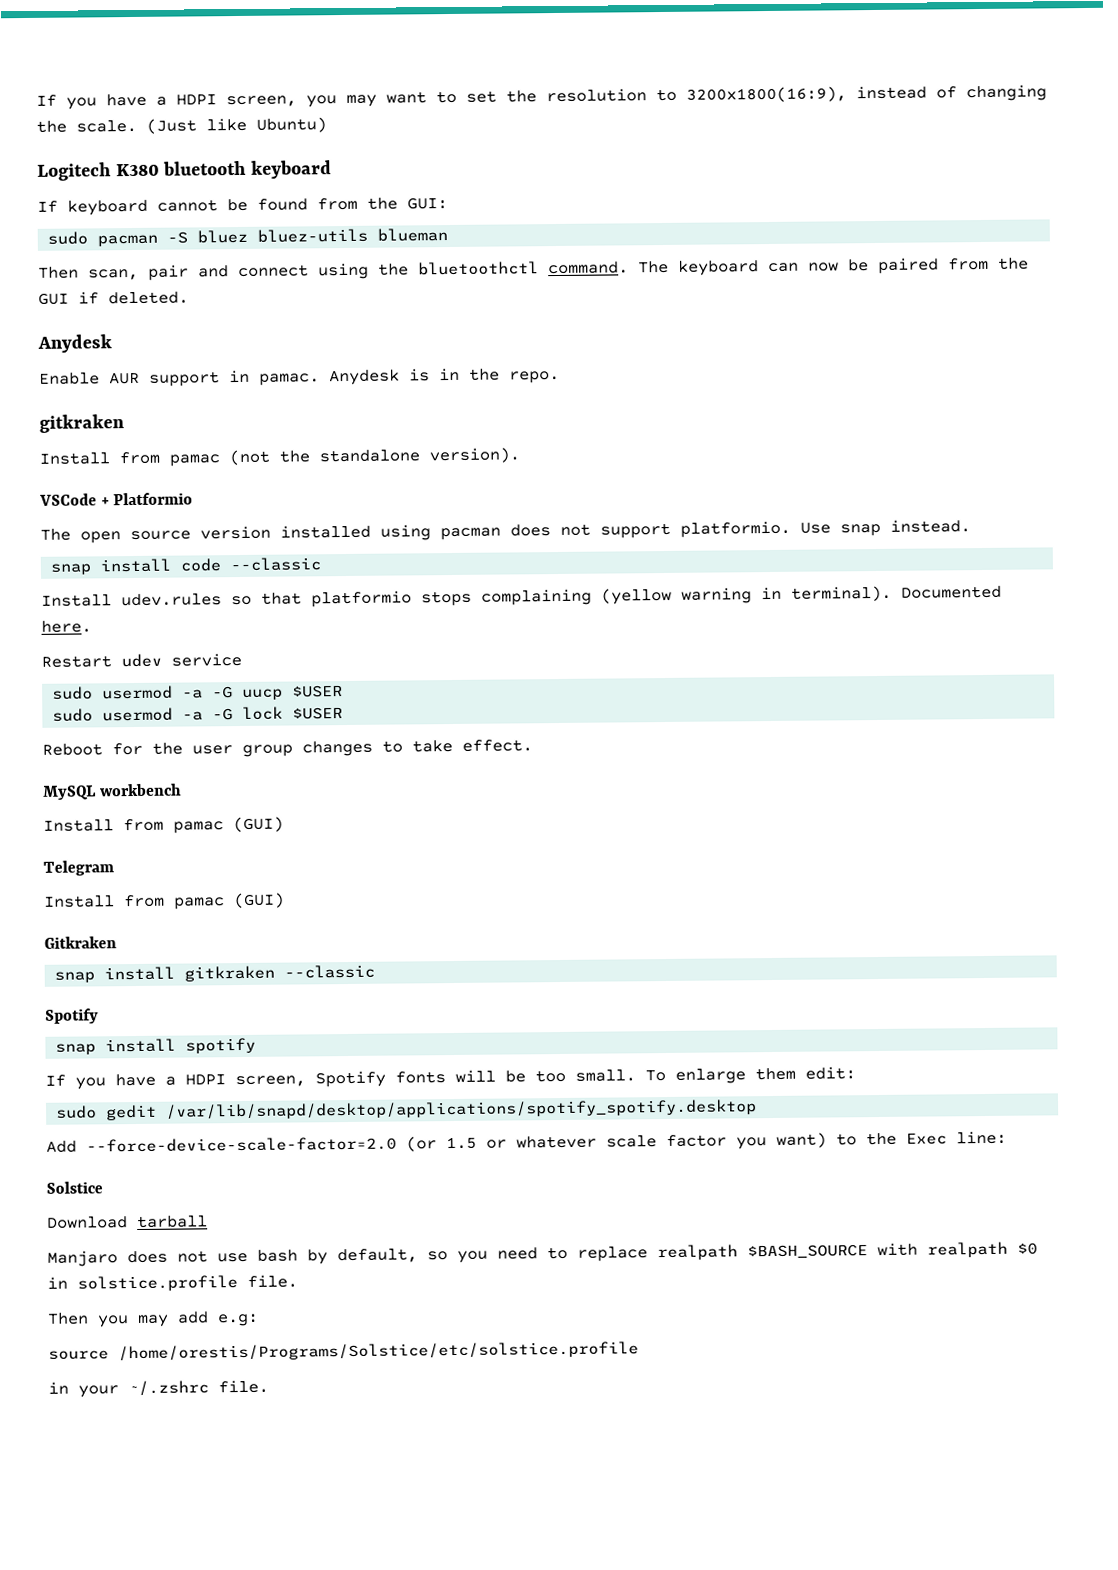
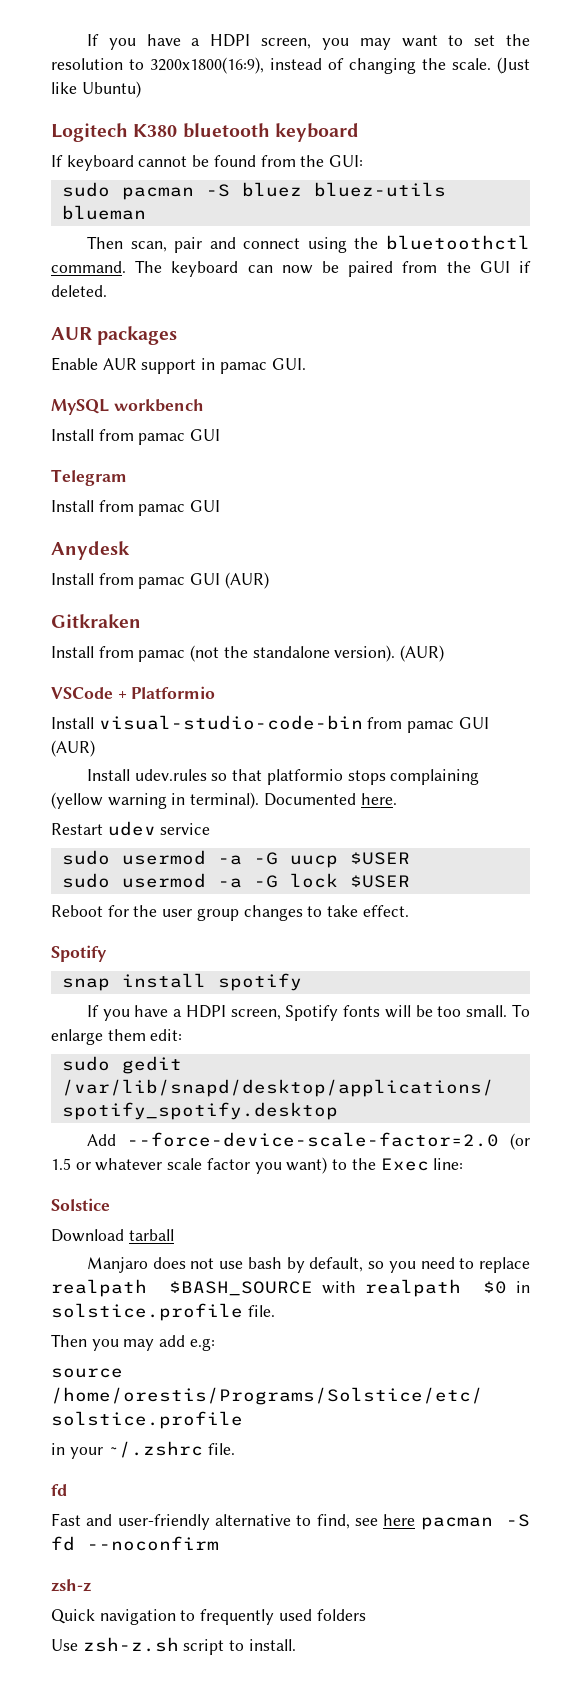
[37,334,112,353] Anydesk -> [51,326,178,345] AUR packages
[259,367,560,386] [39,414,125,433] pamac. Anydesk is in the repo. // gitkraken -> [219,358,306,374] [51,399,204,415] [51,429,221,445] [51,469,127,486] [51,500,221,516] [51,541,130,560] [51,572,269,589] [51,614,141,628] pamac GUI. // MySQL workbench // Install from pamac GUI // Telegram // Install from pamac GUI // Anydesk // Install from pamac GUI (AUR) // Gitkraken
(520, 455) none -> [400,645,445,662] (AUR)
[40,519,971,544] [50,557,322,575] The open source version installed using pacman does not support platformio. Use snap instead. // snap install code --classic -> [51,715,489,733] [51,740,95,757] Install visual-studio-code-bin from pamac GUI (AUR)
[42,783,182,800] [43,816,284,834] [43,860,114,876] [44,892,285,910] [44,936,117,949] [54,964,376,983] // MySQL workbench // Install from pamac (GUI) // Telegram // Install from pamac (GUI) // Gitkraken // snap install gitkraken --classic -> (409, 911) none
(269, 1386) none -> [51,1484,67,1496] [51,1513,530,1530] [51,1536,219,1551] [51,1579,91,1592] [51,1609,366,1625] [51,1637,296,1655] // fd // Fast and user-friendly alternative to find, see here pacman -S fd --noconfirm // zsh-z // Quick navigation to frequently used folders // Use zsh-z.sh script to install.

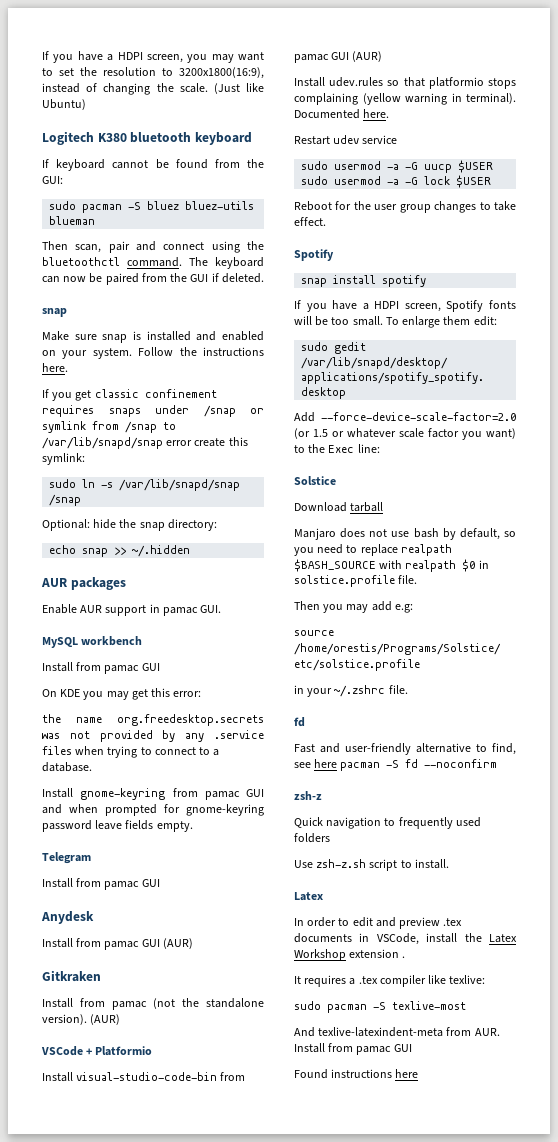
(107, 291) none -> [42,308,67,317] [42,331,264,343] [42,347,264,359] [42,363,68,372] [42,389,217,401] [42,405,264,417] [42,421,176,433] [42,437,248,449] [42,453,85,465] [49,479,241,491] [49,494,82,506] [42,519,217,531] [49,545,191,557] // snap // Make sure snap is installed and enabled on your system. Follow the instructions here. // If you get classic confinement requires snaps under /snap or symlink from /snap to /var/lib/snapd/snap error create this symlink: // sudo ln -s /var/lib/snapd/snap /snap // Optional: hide the snap directory: // echo snap >> ~/.hidden
(221, 435) none -> [42,688,202,700] [42,714,264,726] [42,730,264,742] [42,746,220,758] [42,762,92,772] [42,788,264,800] [42,804,264,816] [42,820,193,832] // On KDE you may get this error: // the name org.freedesktop.secrets was not provided by any .service files when trying to connect to a database. // Install gnome-keyring from pamac GUI and when prompted for gnome-keyring password leave fields empty.
(296, 1645) none -> [294,892,323,901] [294,917,463,929] [294,933,517,945] [294,949,406,961] [294,975,486,987] [294,1001,466,1013] [294,1027,500,1037] [294,1043,412,1055] [294,1069,419,1079] // Latex // In order to edit and preview .tex documents in VSCode, install the Latex Workshop extension . // It requires a .tex compiler like texlive: // sudo pacman -S texlive-most // And texlive-latexindent-meta from AUR. Install from pamac GUI // Found instructions here

